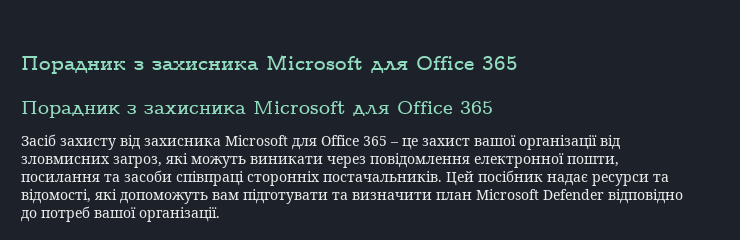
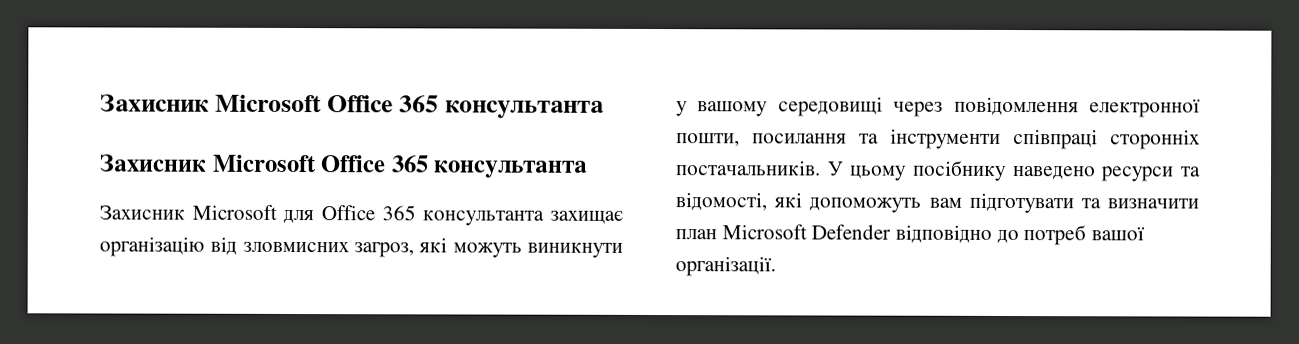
[21,54,518,74] [21,101,493,118] [21,134,597,150] Порадник з захисника Microsoft для Office 365 // Порадник з захисника Microsoft для Office 365 // Засіб захисту від захисника Microsoft для Office 365 – це захист вашої організації -> [100,94,604,119] [99,154,589,178] [99,204,624,226] [99,236,205,257] Захисник Microsoft Office 365 консультанта // Захисник Microsoft Office 365 консультанта // Захисник Microsoft для Office 365 консультанта захищає організацію
[250,156,323,164] виникати -> [527,242,623,258] [676,96,883,117] виникнути у вашому середовищі
[124,170,172,182] засоби -> [890,128,1001,149] інструменти
[446,170,588,186] Цей посібник надає -> [826,160,1096,181] У цьому посібнику наведено

